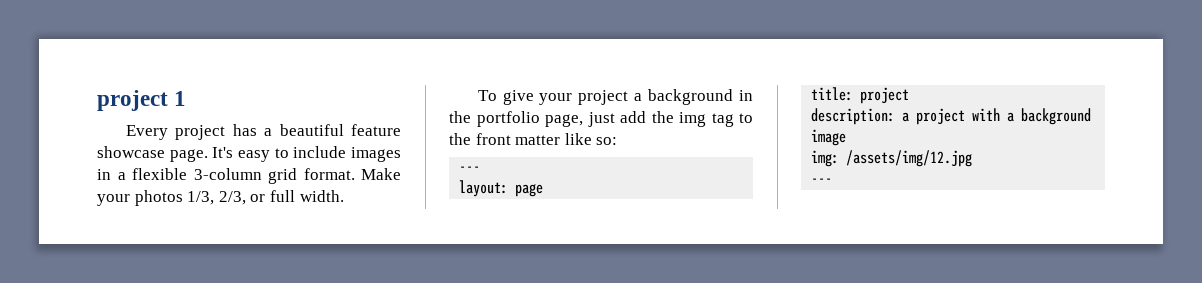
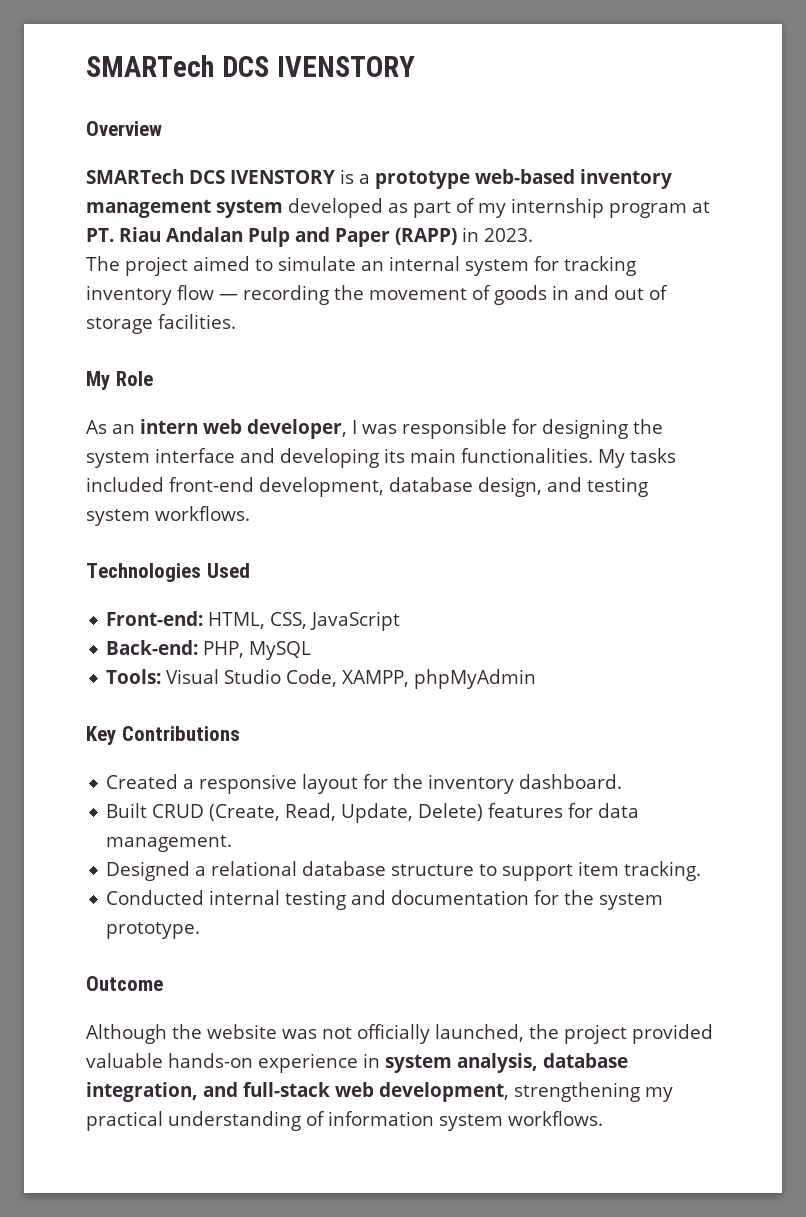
[97,90,187,111] [125,124,401,140] [97,146,401,162] [97,168,401,184] [97,190,344,206] [477,89,753,105] [449,111,753,127] [449,133,618,145] [459,166,481,172] [459,180,544,197] [811,87,910,104] [811,108,1092,125] [811,129,847,146] [811,150,973,167] [811,178,833,184] project 1 // Every project has a beautiful feature showcase page. It's easy to include images in a flexible 3-column grid format. Make your photos 1/3, 2/3, or full width. // To give your project a background in the portfolio page, just add the img tag to the front matter like so: // --- // layout: page // title: project // description: a project with a background image // img: /assets/img/12.jpg // --- -> [86,55,415,77] [86,121,162,136] [86,169,672,189] [86,198,710,218] [86,227,533,247] [86,256,636,276] [86,285,668,305] [86,314,236,334] [86,371,153,390] [86,419,663,439] [86,448,676,468] [86,477,648,497] [86,506,250,526] [86,563,250,582] [106,611,401,631] [106,640,312,660] [106,669,537,689] [86,726,240,745] [106,774,623,794] [106,803,640,823] [106,835,233,852] [106,861,702,881] [106,890,664,910] [106,922,201,939] [86,976,163,991] [86,1024,713,1044] [86,1053,628,1073] [86,1082,673,1102] [86,1111,603,1131] SMARTech DCS IVENSTORY // Overview // SMARTech DCS IVENSTORY is a prototype web-based inventory management system developed as part of my internship program at PT. Riau Andalan Pulp and Paper (RAPP) in 2023. // The project aimed to simulate an internal system for tracking inventory flow — recording the movement of goods in and out of storage facilities. // My Role // As an intern web developer, I was responsible for designing the system interface and developing its main functionalities. My tasks included front-end development, database design, and testing system workflows. // Technologies Used // Front-end: HTML, CSS, JavaScript // Back-end: PHP, MySQL // Tools: Visual Studio Code, XAMPP, phpMyAdmin // Key Contributions // Created a responsive layout for the inventory dashboard. // Built CRUD (Create, Read, Update, Delete) features for data management. // Designed a relational database structure to support item tracking. // Conducted internal testing and documentation for the system prototype. // Outcome // Although the website was not officially launched, the project provided valuable hands-on experience in system analysis, database integration, and full-stack web development, strengthening my practical understanding of information system workflows.

